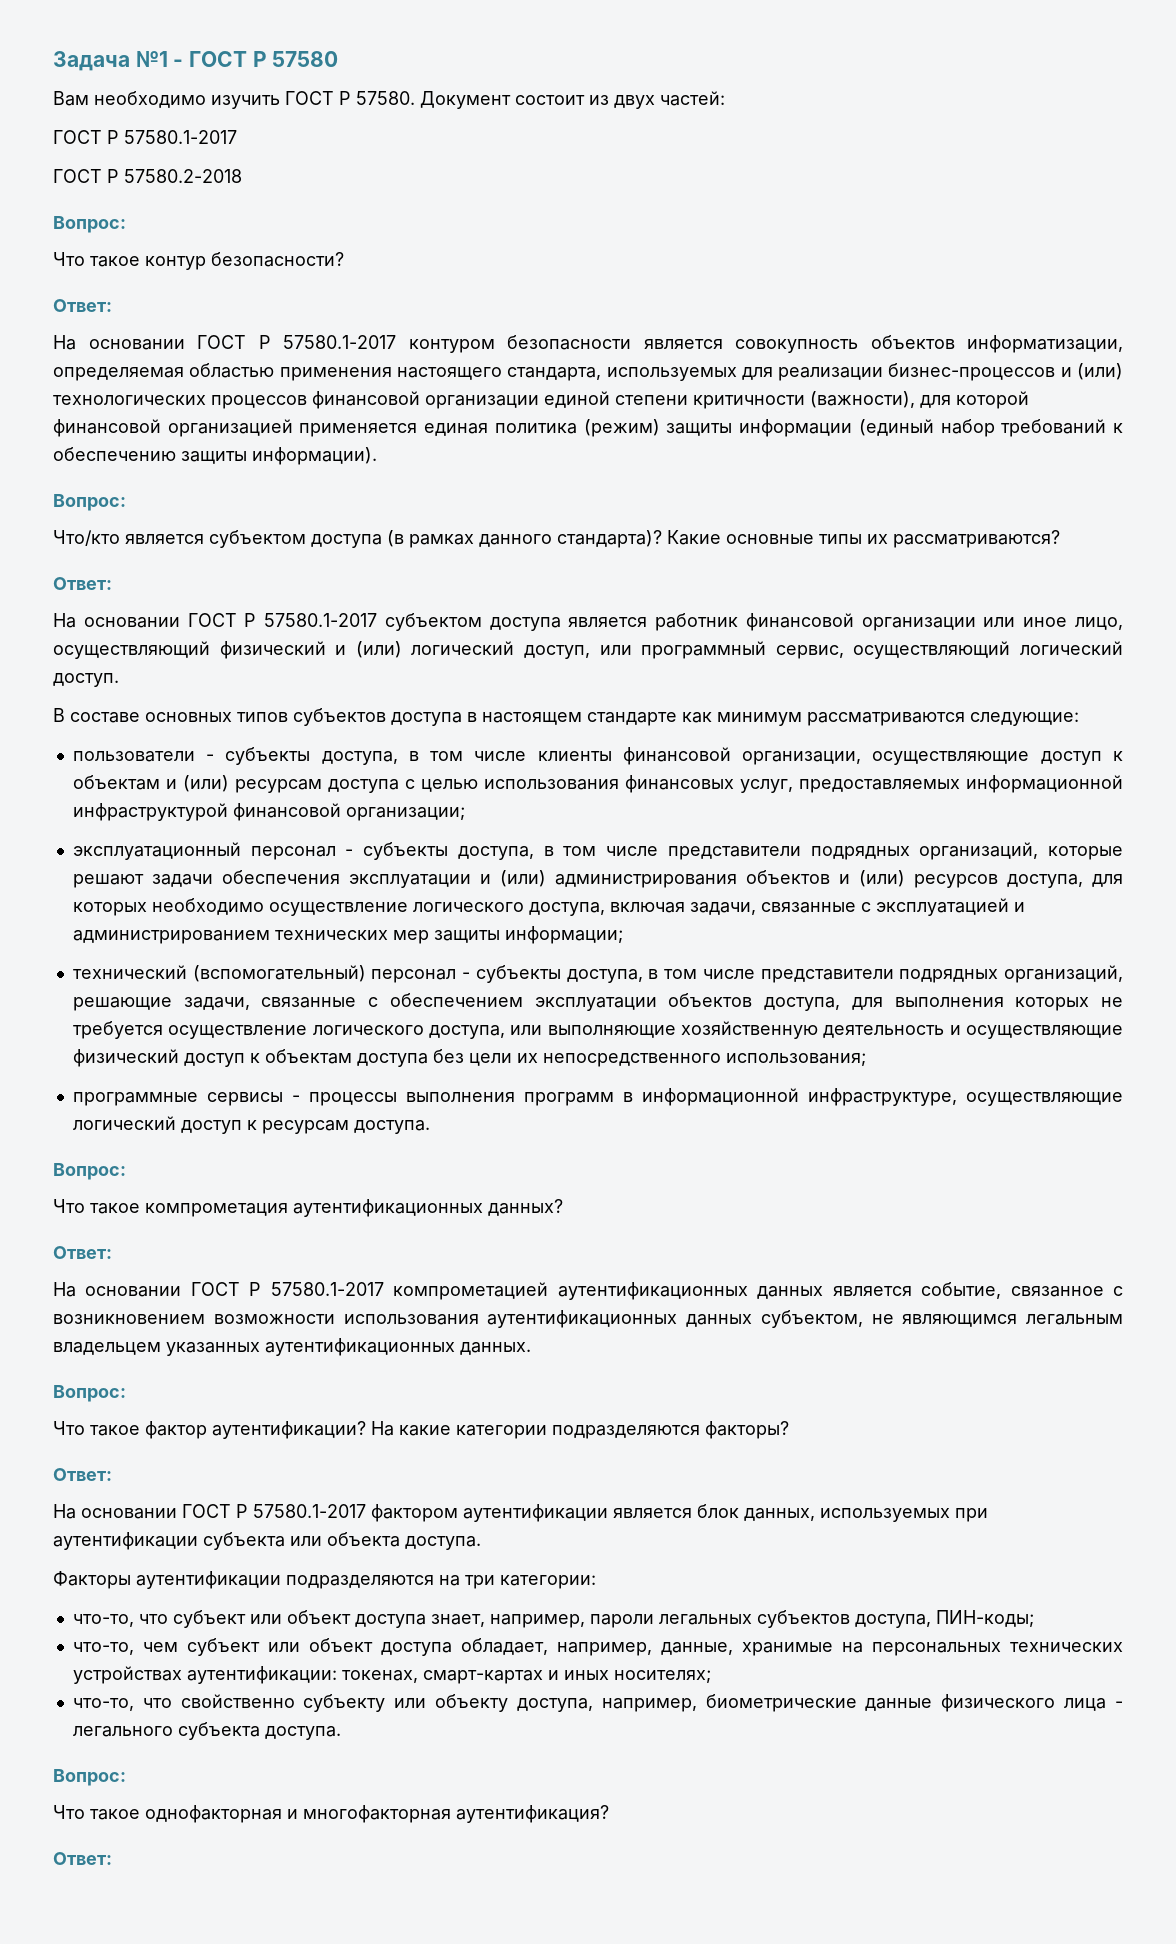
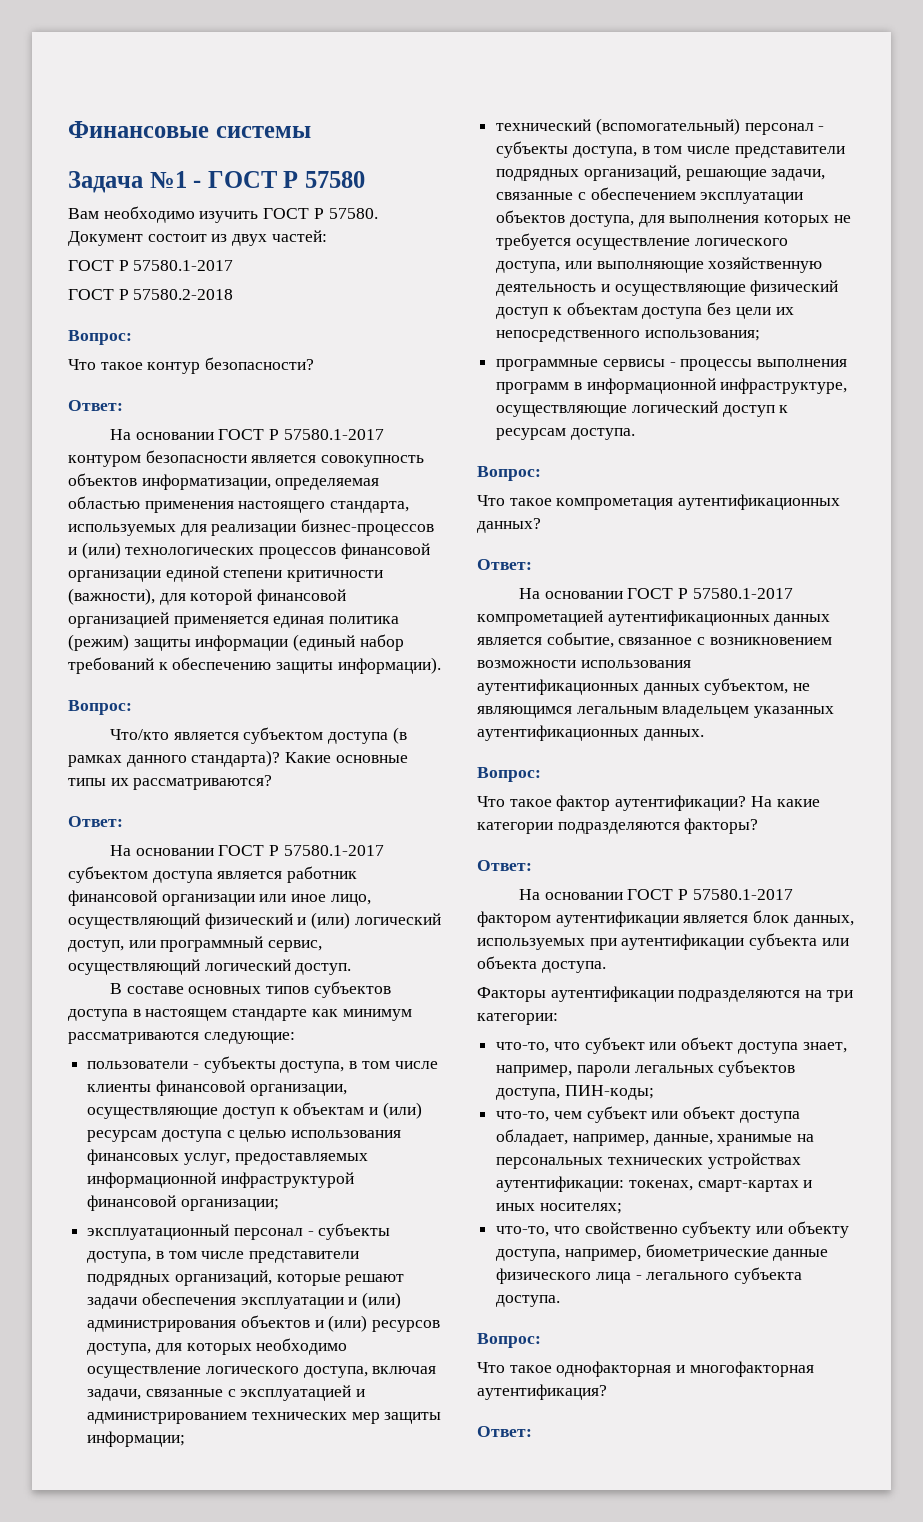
(53, 61) none -> [68,121,311,138] Финансовые системы //

